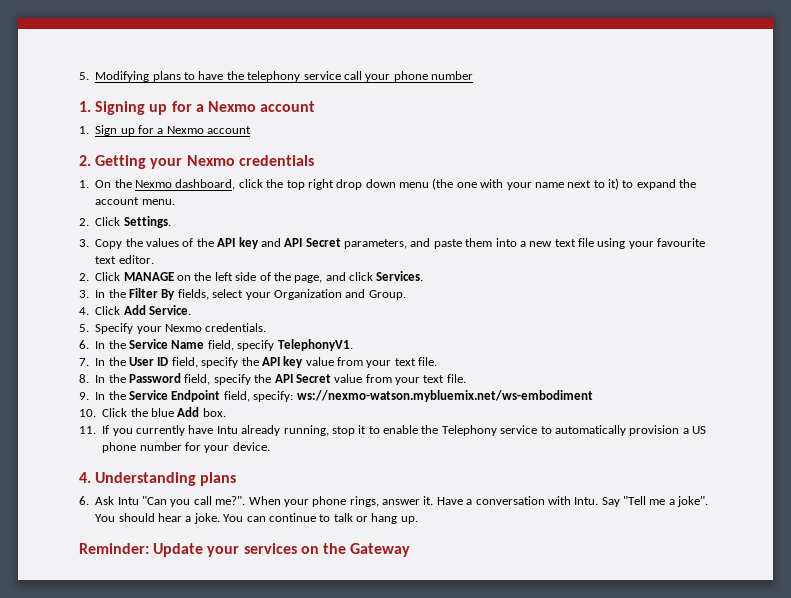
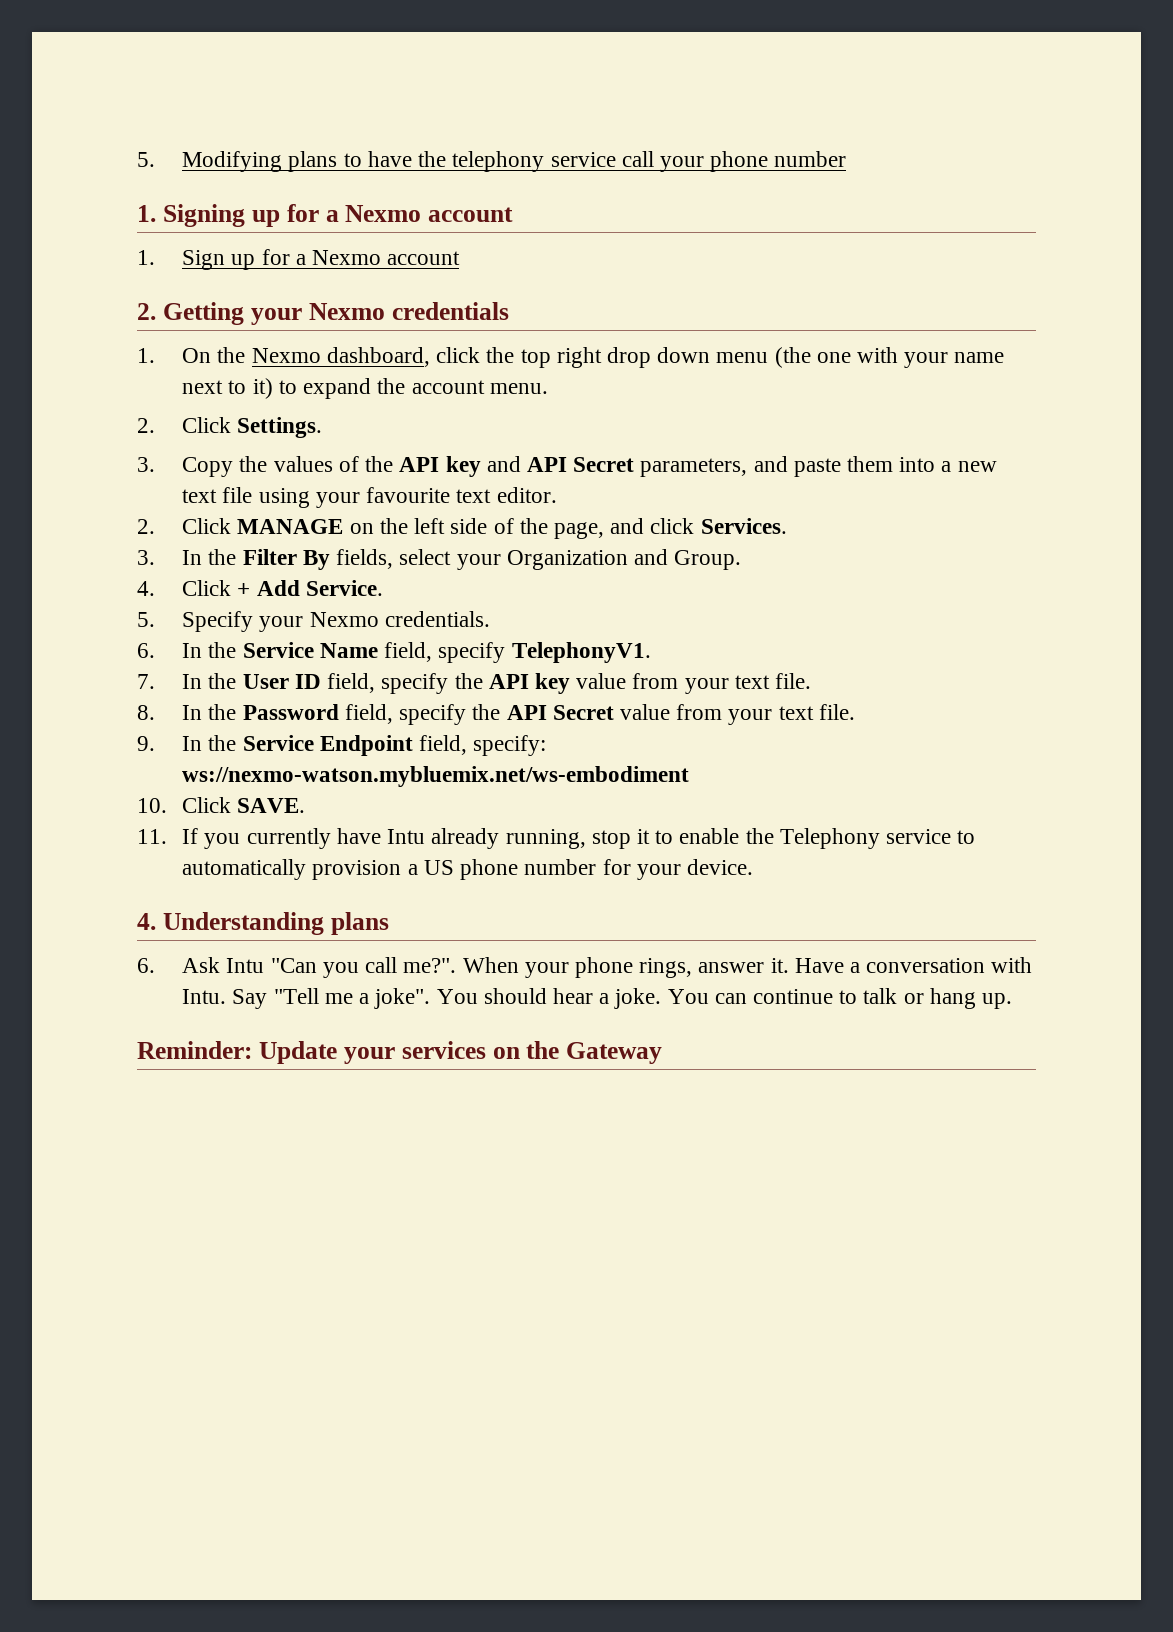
(121, 310) none -> [237,583,251,596] +
[130,407,226,417] the blue Add box. -> [237,798,306,813] SAVE.

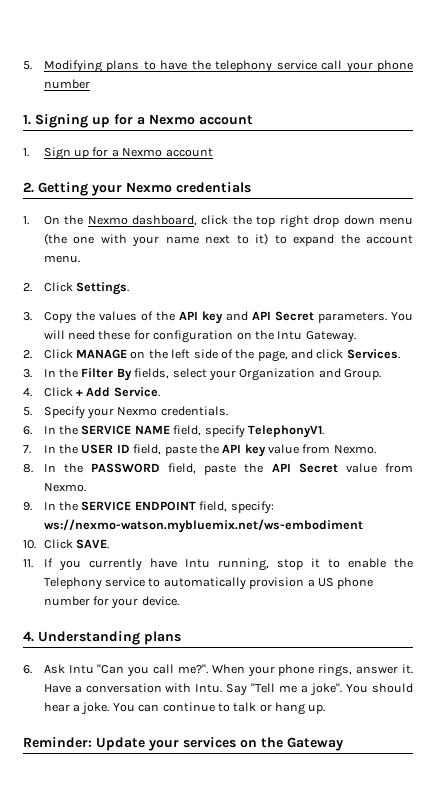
[640,456,997,477] [182,487,557,508] parameters, and paste them into a new text file using your favourite text editor. -> [317,312,414,323] [43,330,356,343] parameters. You will need these for configuration on the Intu Gateway.
[242,642,378,658] Service Name -> [81,425,170,435] SERVICE NAME
[242,674,289,689] User -> [81,444,114,454] USER
[381,673,449,694] specify -> [164,445,197,456] paste
[684,673,811,694] your text file. -> [333,445,376,454] Nexmo.
[242,704,467,725] Password field, specify -> [90,463,237,475] PASSWORD field, paste
[728,704,855,725] your text file. -> [43,483,86,492] Nexmo.
[242,735,413,756] Service Endpoint -> [81,501,196,511] SERVICE ENDPOINT
[431,828,500,849] already -> (210, 563) none

